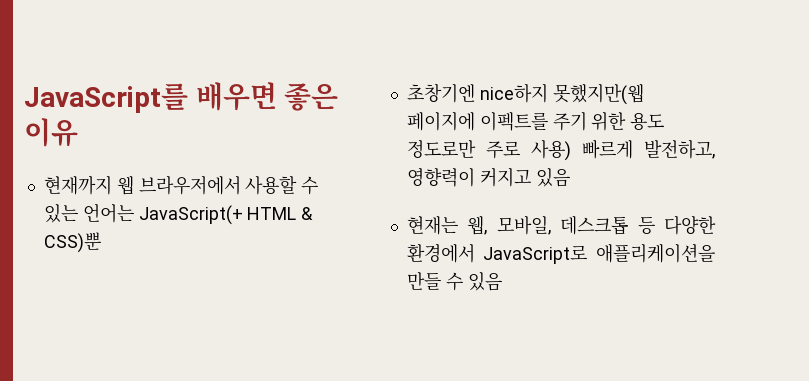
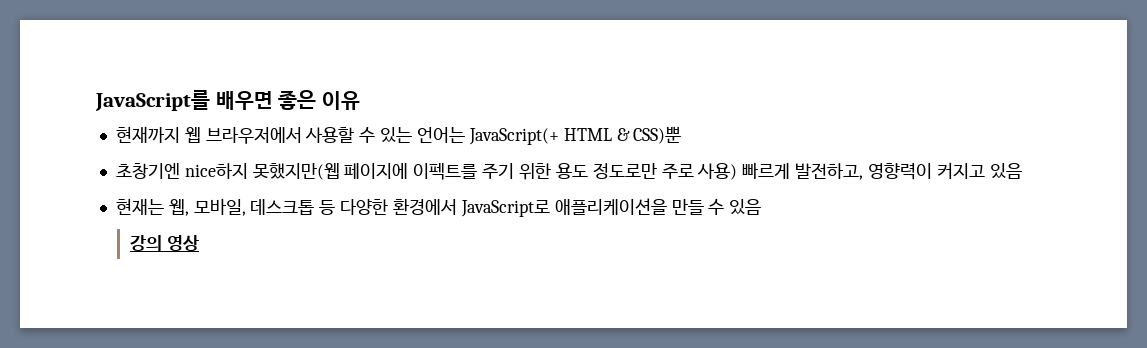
(502, 281) none -> [129,235,199,252] // 강의 영상

